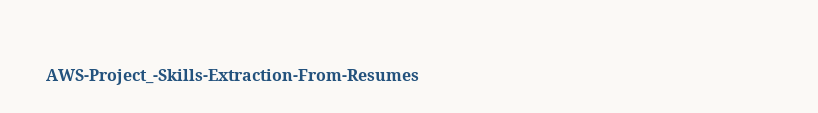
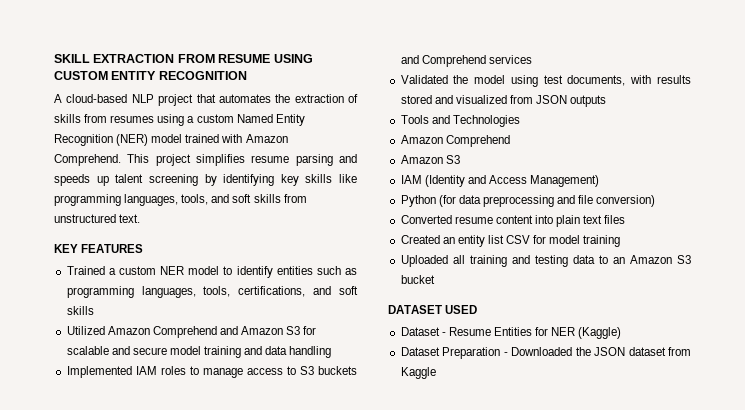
[46,69,419,85] AWS-Project_-Skills-Extraction-From-Resumes -> [54,54,313,63] [54,71,247,80] [54,94,358,106] [54,114,305,126] [54,134,288,146] [54,154,357,166] [54,174,357,186] [54,194,307,206] [54,214,141,223] [54,244,144,253] [66,266,357,278] [66,286,358,298] [66,306,94,315] [66,326,317,338] [66,346,332,358] [66,366,357,378] [400,55,532,67] [400,75,691,87] [400,95,607,107] [400,115,520,127] [400,135,510,147] [400,155,460,164] [400,175,600,187] [400,195,656,207] [400,215,626,227] [400,235,621,247] [400,255,691,267] [400,275,435,284] [388,305,478,314] [400,327,622,339] [400,347,691,359] [400,367,436,379] SKILL EXTRACTION FROM RESUME USING CUSTOM ENTITY RECOGNITION // A cloud-based NLP project that automates the extraction of skills from resumes using a custom Named Entity Recognition (NER) model trained with Amazon Comprehend. This project simplifies resume parsing and speeds up talent screening by identifying key skills like programming languages, tools, and soft skills from unstructured text. // KEY FEATURES // Trained a custom NER model to identify entities such as programming languages, tools, certifications, and soft skills // Utilized Amazon Comprehend and Amazon S3 for scalable and secure model training and data handling // Implemented IAM roles to manage access to S3 buckets and Comprehend services // Validated the model using test documents, with results stored and visualized from JSON outputs // Tools and Technologies // Amazon Comprehend // Amazon S3 // IAM (Identity and Access Management) // Python (for data preprocessing and file conversion) // Converted resume content into plain text files // Created an entity list CSV for model training // Uploaded all training and testing data to an Amazon S3 bucket // DATASET USED // Dataset - Resume Entities for NER (Kaggle) // Dataset Preparation - Downloaded the JSON dataset from Kaggle

